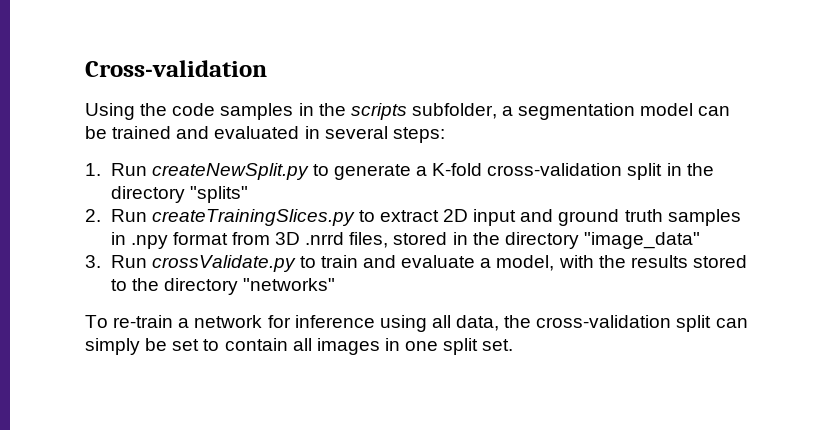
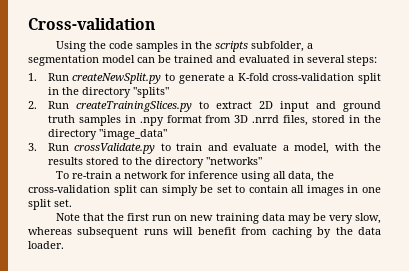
(514, 345) none -> [55,213,382,224] [28,227,382,238] [28,241,64,249] // Note that the first run on new training data may be very slow, whereas subsequent runs will benefit from caching by the data loader.

